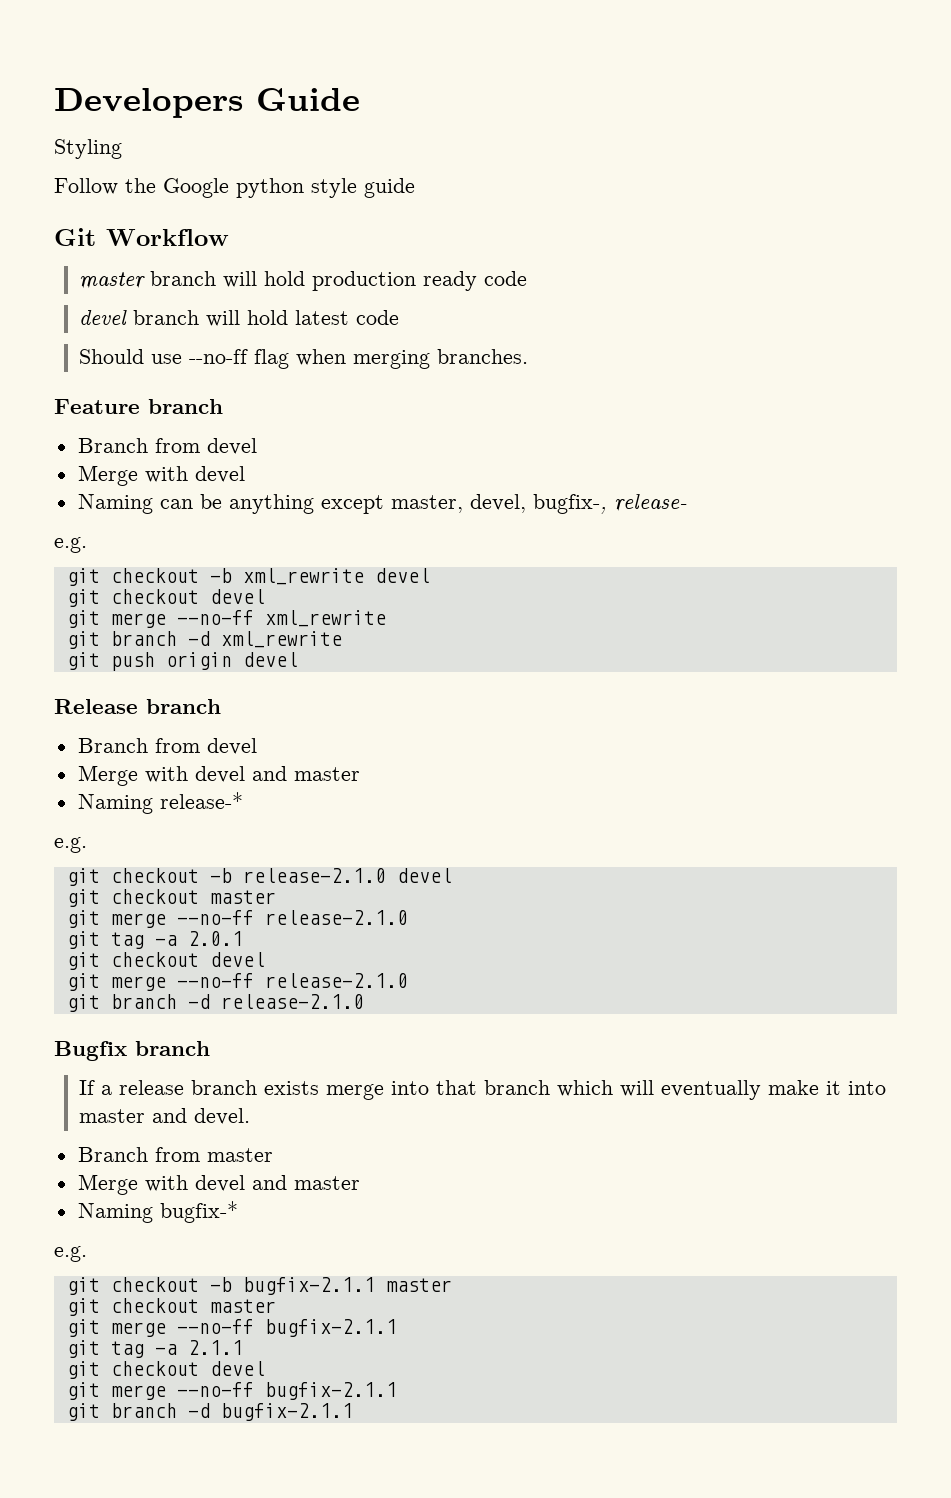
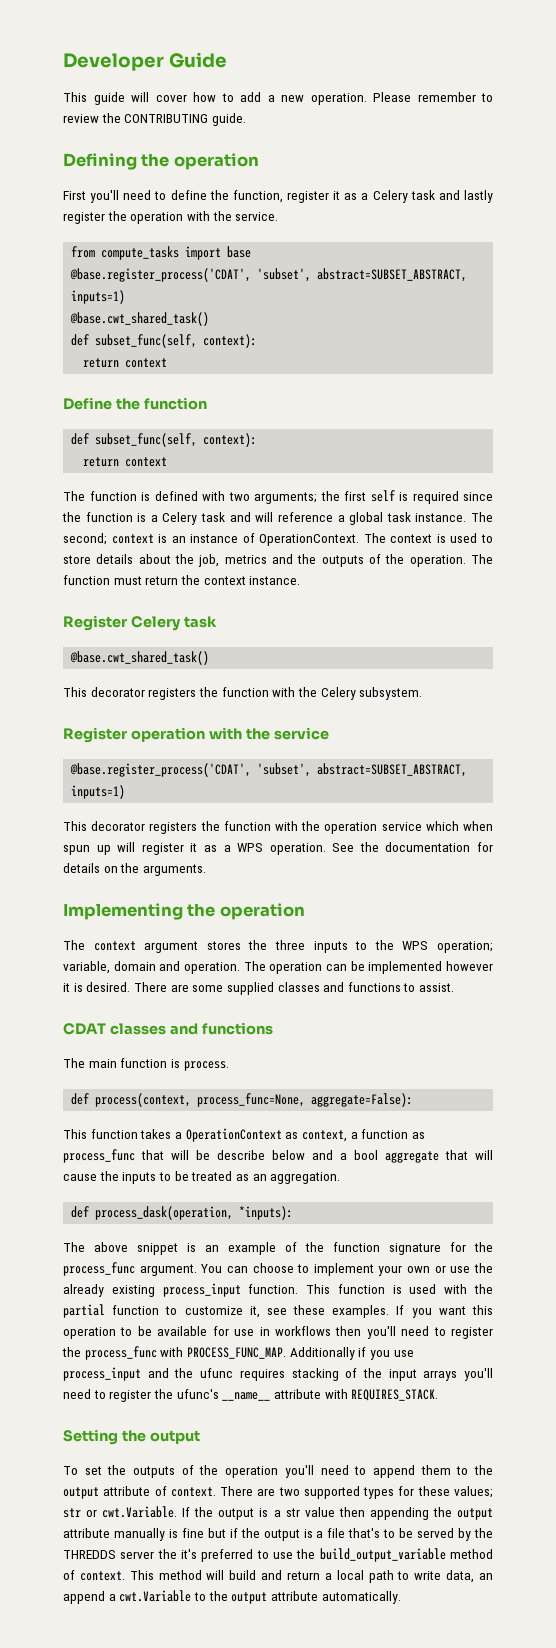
[54,88,243,118] Developers -> [63,53,164,71] Developer
[54,139,122,159] [54,178,415,198] [54,228,229,246] [79,271,528,291] [79,310,400,327] [79,349,529,369] [54,399,223,414] [77,438,257,455] [77,465,245,486] [77,494,687,514] [54,537,87,553] [66,568,430,586] [66,589,265,607] [66,610,386,628] [66,631,342,649] [66,652,298,671] [54,699,221,714] [77,738,257,755] [77,765,360,786] [77,792,243,814] [54,837,87,853] [66,868,452,886] [66,889,276,907] [66,910,408,928] [66,931,243,949] [66,952,265,970] [66,973,408,991] [66,994,364,1012] [54,1041,210,1061] [79,1080,887,1100] [79,1108,251,1125] [77,1147,273,1162] [77,1174,360,1195] [77,1201,238,1223] [54,1246,87,1262] [66,1277,452,1295] [66,1298,276,1316] [66,1319,397,1337] [66,1340,243,1358] [66,1361,265,1379] [66,1382,397,1400] [66,1403,353,1421] Styling // Follow the Google python style guide // Git Workflow // master branch will hold production ready code // devel branch will hold latest code // Should use --no-ff flag when merging branches. // Feature branch // Branch from devel // Merge with devel // Naming can be anything except master, devel, bugfix-, release- // e.g. // git checkout -b xml_rewrite devel // git checkout devel // git merge --no-ff xml_rewrite // git branch -d xml_rewrite // git push origin devel // Release branch // Branch from devel // Merge with devel and master // Naming release-* // e.g. // git checkout -b release-2.1.0 devel // git checkout master // git merge --no-ff release-2.1.0 // git tag -a 2.0.1 // git checkout devel // git merge --no-ff release-2.1.0 // git branch -d release-2.1.0 // Bugfix branch // If a release branch exists merge into that branch which will eventually make it into master and devel. // Branch from master // Merge with devel and master // Naming bugfix-* // e.g. // git checkout -b bugfix-2.1.1 master // git checkout master // git merge --no-ff bugfix-2.1.1 // git tag -a 2.1.1 // git checkout devel // git merge --no-ff bugfix-2.1.1 // git branch -d bugfix-2.1.1 -> [63,92,493,105] [63,113,246,126] [63,153,259,170] [63,190,494,203] [63,211,279,224] [71,246,252,260] [70,268,468,282] [71,290,126,304] [70,312,210,326] [71,334,258,348] [83,358,168,368] [63,397,207,410] [71,433,258,447] [83,457,168,467] [63,490,493,504] [62,512,494,525] [63,533,494,546] [63,554,493,567] [63,575,301,585] [63,615,217,631] [70,651,210,665] [63,687,423,700] [63,727,329,743] [70,763,468,777] [71,785,126,799] [63,821,493,834] [63,842,493,855] [63,863,206,876] [63,903,305,920] [63,940,494,953] [63,961,494,974] [63,982,455,995] [63,1022,273,1035] [63,1058,229,1071] [71,1093,414,1107] [63,1128,425,1142] [63,1149,493,1163] [63,1171,341,1184] [71,1206,294,1220] [63,1242,493,1255] [63,1262,493,1276] [63,1283,493,1297] [63,1304,494,1318] [63,1326,494,1339] [62,1346,414,1360] [63,1367,493,1381] [63,1389,439,1402] [63,1429,200,1445] [63,1465,493,1478] [63,1486,493,1499] [63,1506,493,1520] [63,1528,493,1541] [63,1548,493,1562] [63,1570,493,1583] [63,1590,401,1604] This guide will cover how to add a new operation. Please remember to review the CONTRIBUTING guide. // Defining the operation // First you'll need to define the function, register it as a Celery task and lastly register the operation with the service. // from compute_tasks import base // @base.register_process('CDAT', 'subset', abstract=SUBSET_ABSTRACT, inputs=1) // @base.cwt_shared_task() // def subset_func(self, context): // return context // Define the function // def subset_func(self, context): // return context // The function is defined with two arguments; the first self is required since the function is a Celery task and will reference a global task instance. The second; context is an instance of OperationContext. The context is used to store details about the job, metrics and the outputs of the operation. The function must return the context instance. // Register Celery task // @base.cwt_shared_task() // This decorator registers the function with the Celery subsystem. // Register operation with the service // @base.register_process('CDAT', 'subset', abstract=SUBSET_ABSTRACT, inputs=1) // This decorator registers the function with the operation service which when spun up will register it as a WPS operation. See the documentation for details on the arguments. // Implementing the operation // The context argument stores the three inputs to the WPS operation; variable, domain and operation. The operation can be implemented however it is desired. There are some supplied classes and functions to assist. // CDAT classes and functions // The main function is process. // def process(context, process_func=None, aggregate=False): // This function takes a OperationContext as context, a function as process_func that will be describe below and a bool aggregate that will cause the inputs to be treated as an aggregation. // def process_dask(operation, *inputs): // The above snippet is an example of the function signature for the process_func argument. You can choose to implement your own or use the already existing process_input function. This function is used with the partial function to customize it, see these examples. If you want this operation to be available for use in workflows then you'll need to register the process_func with PROCESS_FUNC_MAP. Additionally if you use process_input and the ufunc requires stacking of the input arrays you'll need to register the ufunc's __name__ attribute with REQUIRES_STACK. // Setting the output // To set the outputs of the operation you'll need to append them to the output attribute of context. There are two supported types for these values; str or cwt.Variable. If the output is a str value then appending the output attribute manually is fine but if the output is a file that's to be served by the THREDDS server the it's preferred to use the build_output_variable method of context. This method will build and return a local path to write data, an append a cwt.Variable to the output attribute automatically.

